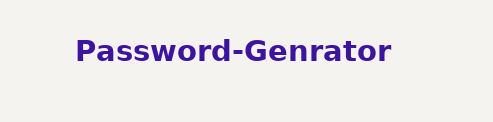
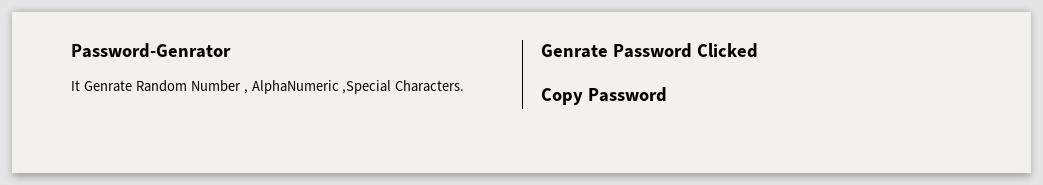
(392, 50) none -> [71,80,465,94] [541,43,758,58] [541,87,667,105] // It Genrate Random Number , AlphaNumeric ,Special Characters. // Genrate Password Clicked // Copy Password

